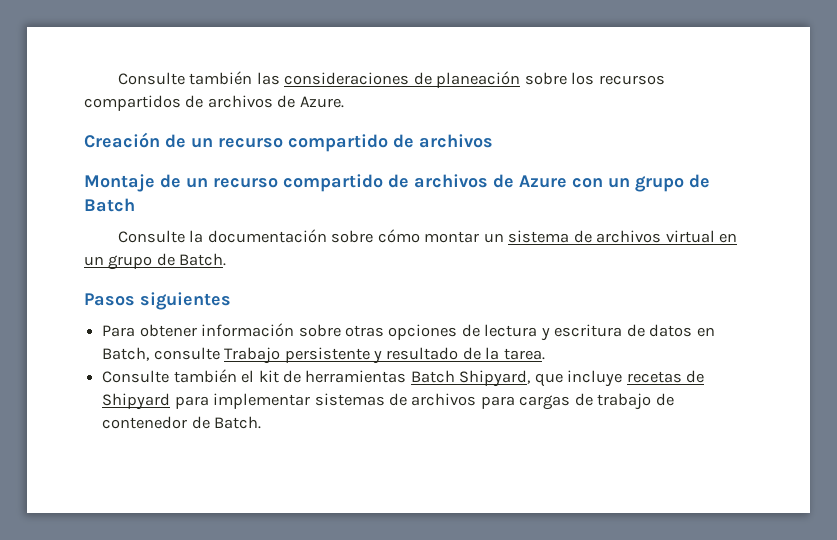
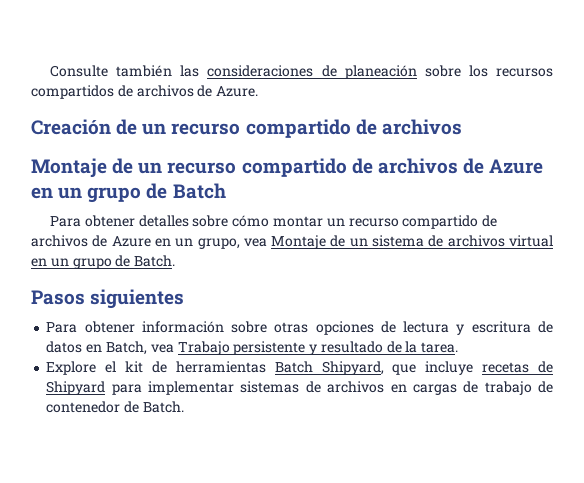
[572,178,603,188] con -> [31,187,53,199] en
[117,229,327,243] Consulte la documentación -> [50,215,189,227] Para obtener detalles
(504, 238) none -> [348,215,498,229] [31,235,368,249] recurso compartido de archivos de Azure en un grupo, vea Montaje de un
[153,347,220,360] consulte -> [150,344,174,353] vea
[102,369,237,383] Consulte también -> [46,361,97,375] Explore
[480,396,515,409] para -> [390,384,407,393] en

